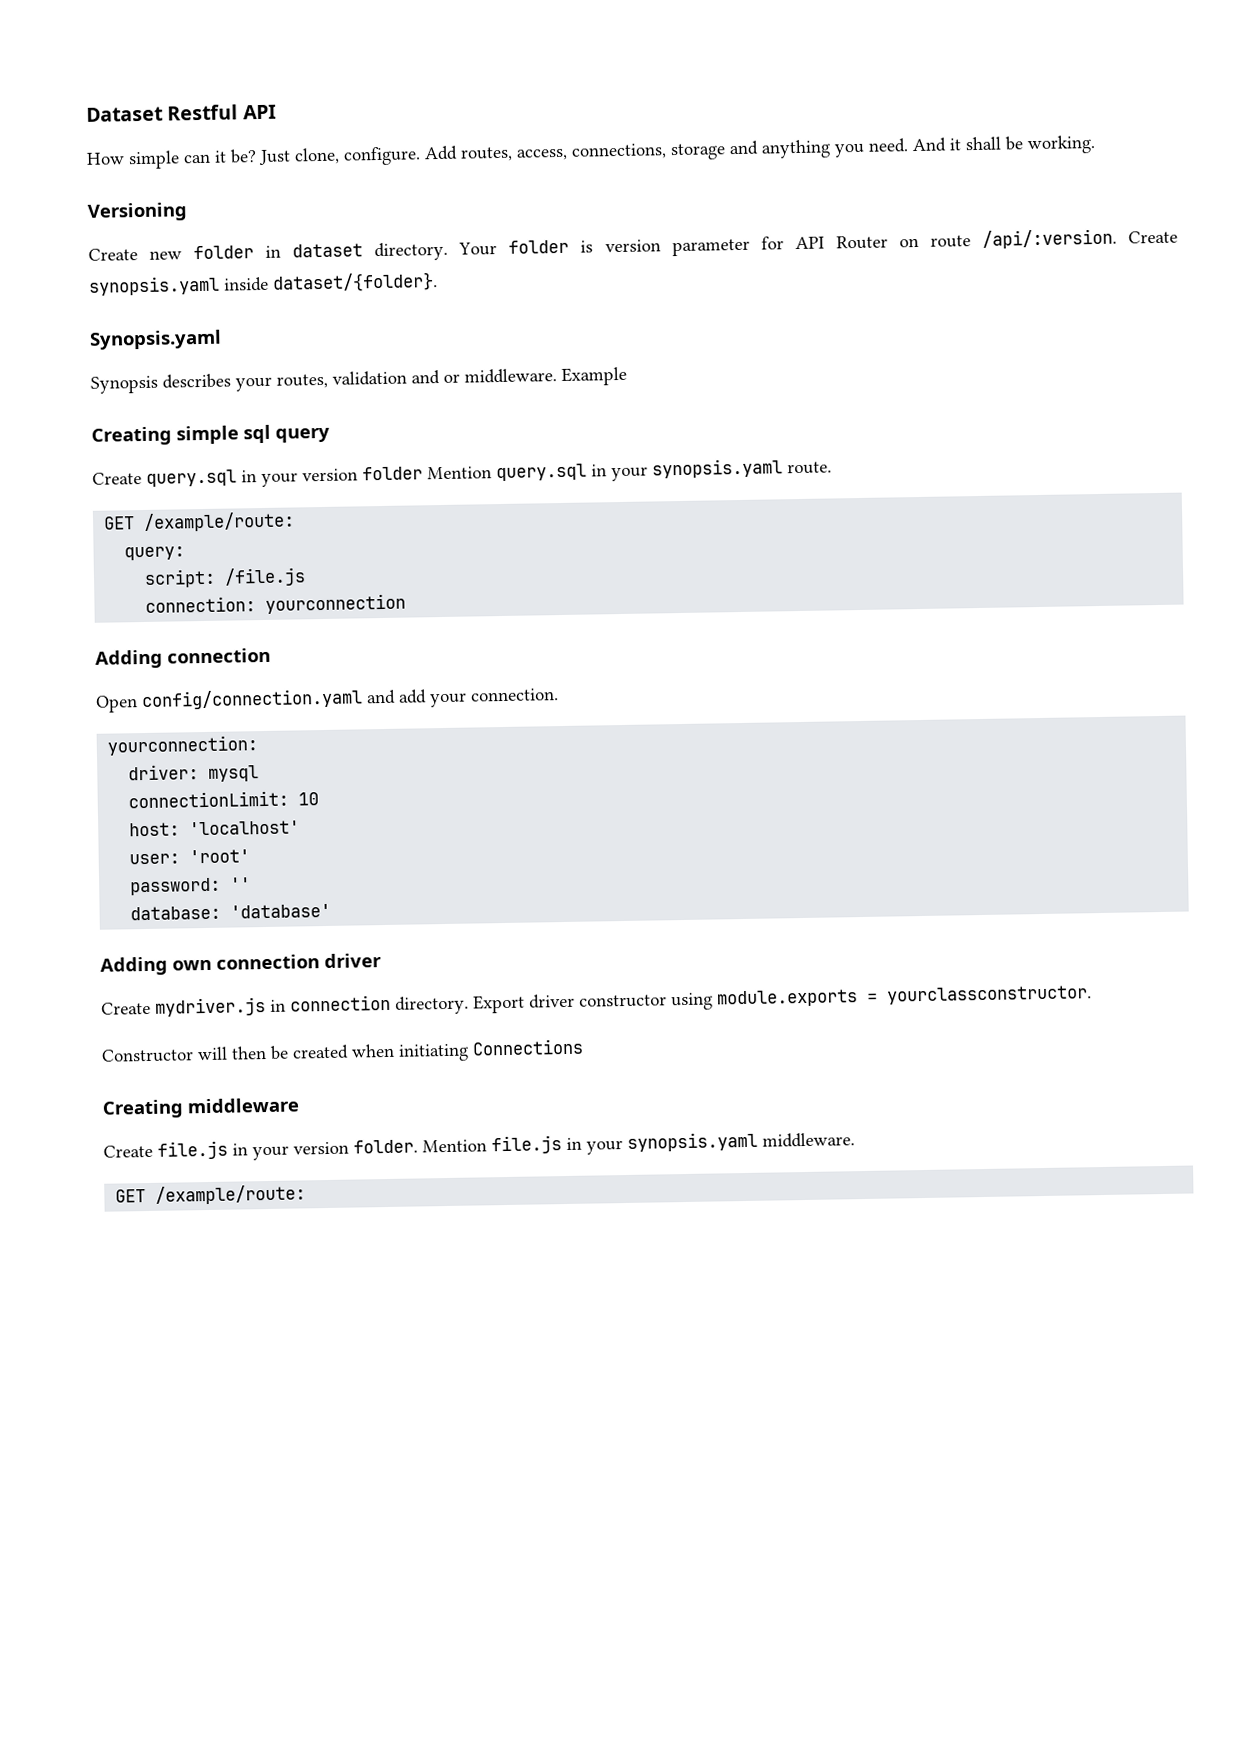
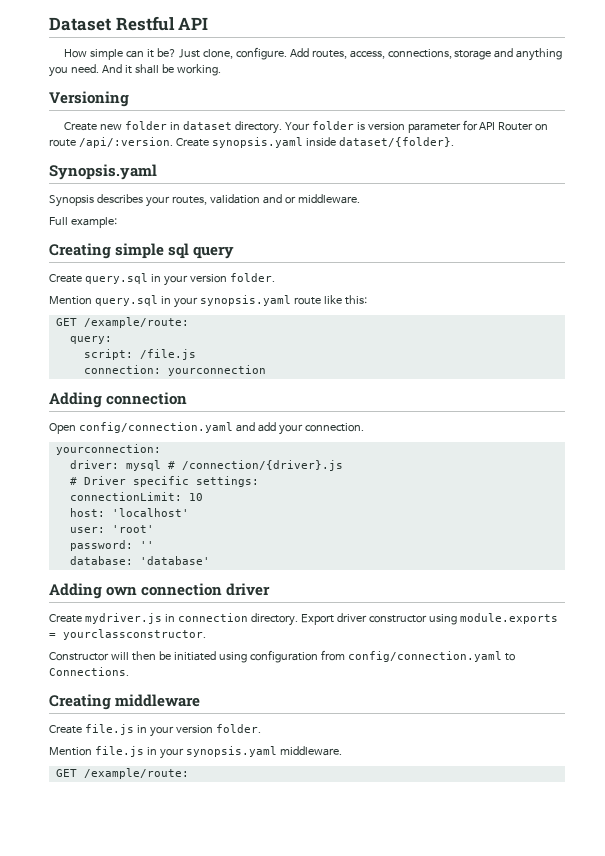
[561,366,627,386] Example -> [49,217,117,228] // Full example:
[362,466,423,481] folder -> [229,273,275,282] folder. //
[787,461,832,475] route. -> [293,295,367,305] route like this:
(260, 773) none -> [167,460,343,471] [69,476,259,487] # /connection/{driver}.js // # Driver specific settings:
[292,1038,584,1062] created when initiating Connections -> [173,650,515,663] [49,667,129,676] initiated using configuration from config/connection.yaml to Connections.
(418, 1146) none -> (261, 728) //

